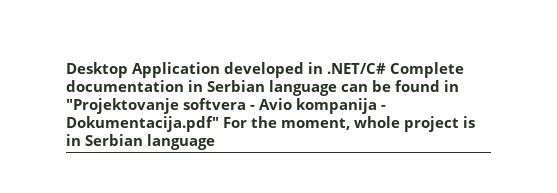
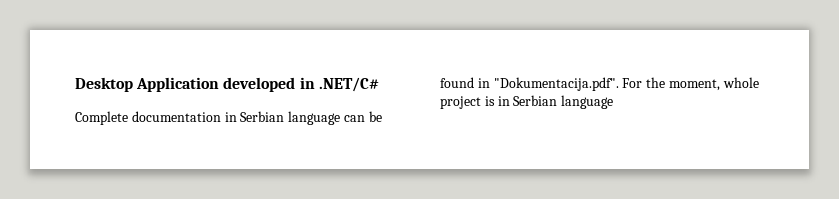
(387, 68) none -> (379, 84) //
[66,98,387,114] [66,116,219,132] "Projektovanje softvera - Avio kompanija - Dokumentacija.pdf" -> [493,77,619,91] "Dokumentacija.pdf".

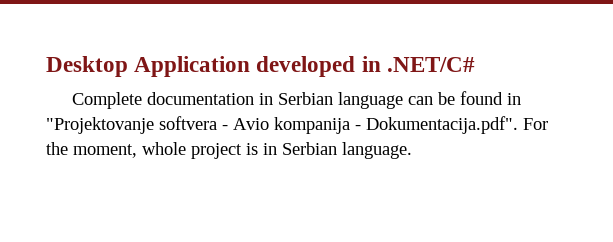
[493,77,619,91] "Dokumentacija.pdf". -> [46,116,518,134] "Projektovanje softvera - Avio kompanija - Dokumentacija.pdf".
[561,95,614,109] language -> [342,142,412,159] language.

